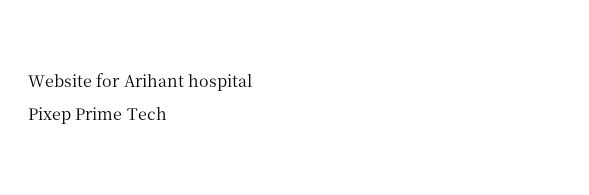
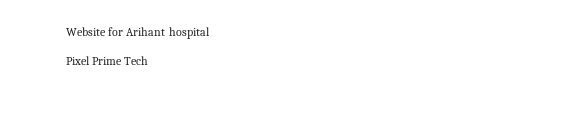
[28,107,71,124] Pixep -> [66,56,90,65] Pixel

